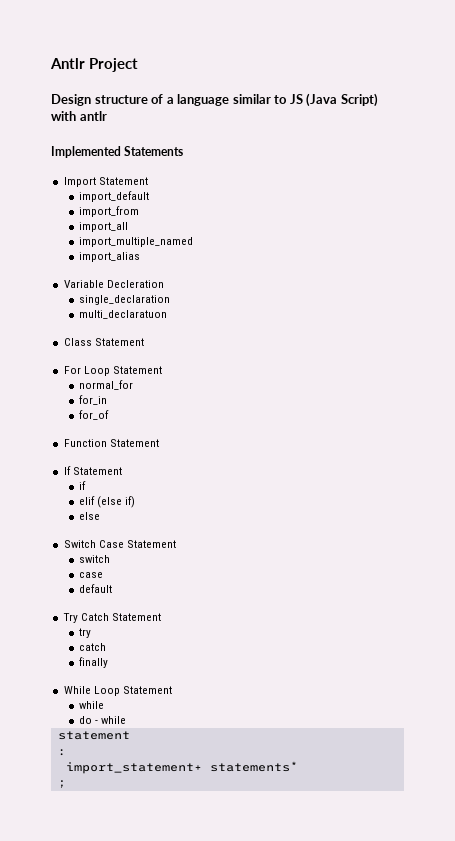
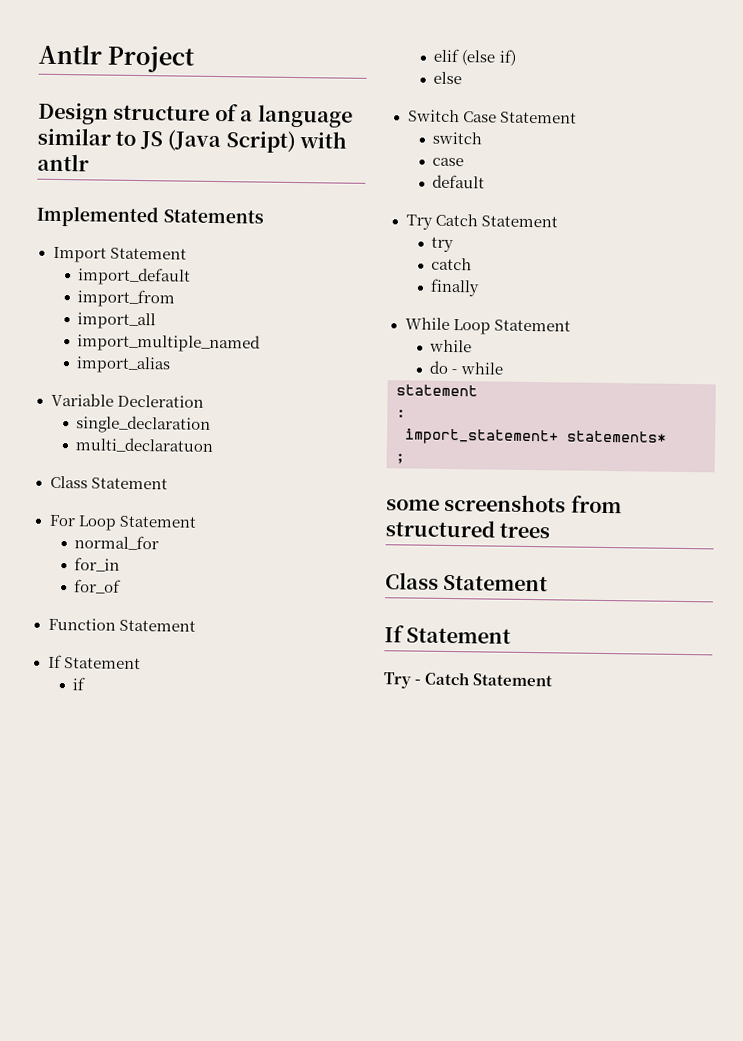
(66, 784) none -> [386,493,622,514] [385,519,551,539] [385,572,549,592] [384,625,512,644] [383,671,554,689] // some screenshots from structured trees // Class Statement // If Statement // Try - Catch Statement

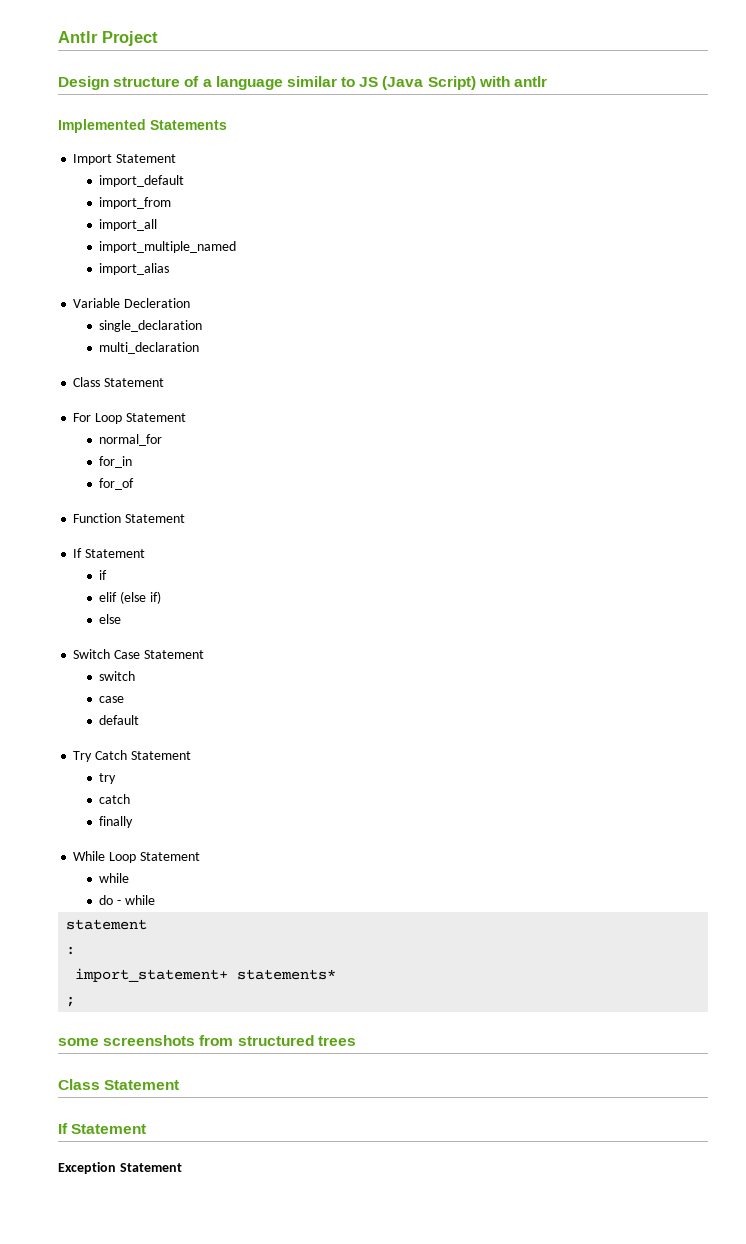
[75,437,215,453] multi_declaratuon -> [99,342,200,354] multi_declaration
[383,671,471,689] Try - Catch -> [58,1162,116,1174] Exception

